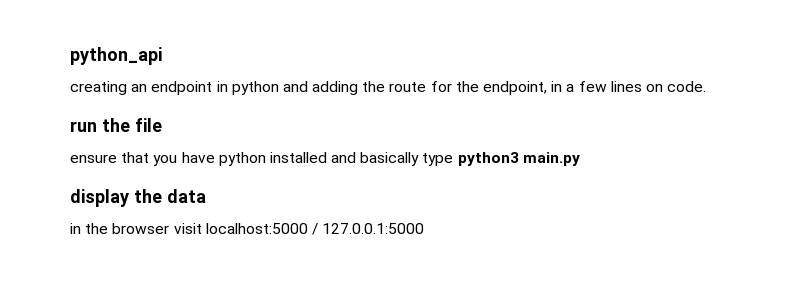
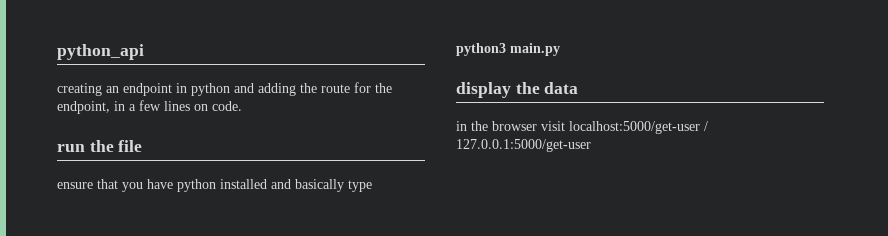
[205,223,425,235] localhost:5000 / 127.0.0.1:5000 -> [569,121,708,134] [456,139,591,152] localhost:5000/get-user / 127.0.0.1:5000/get-user

